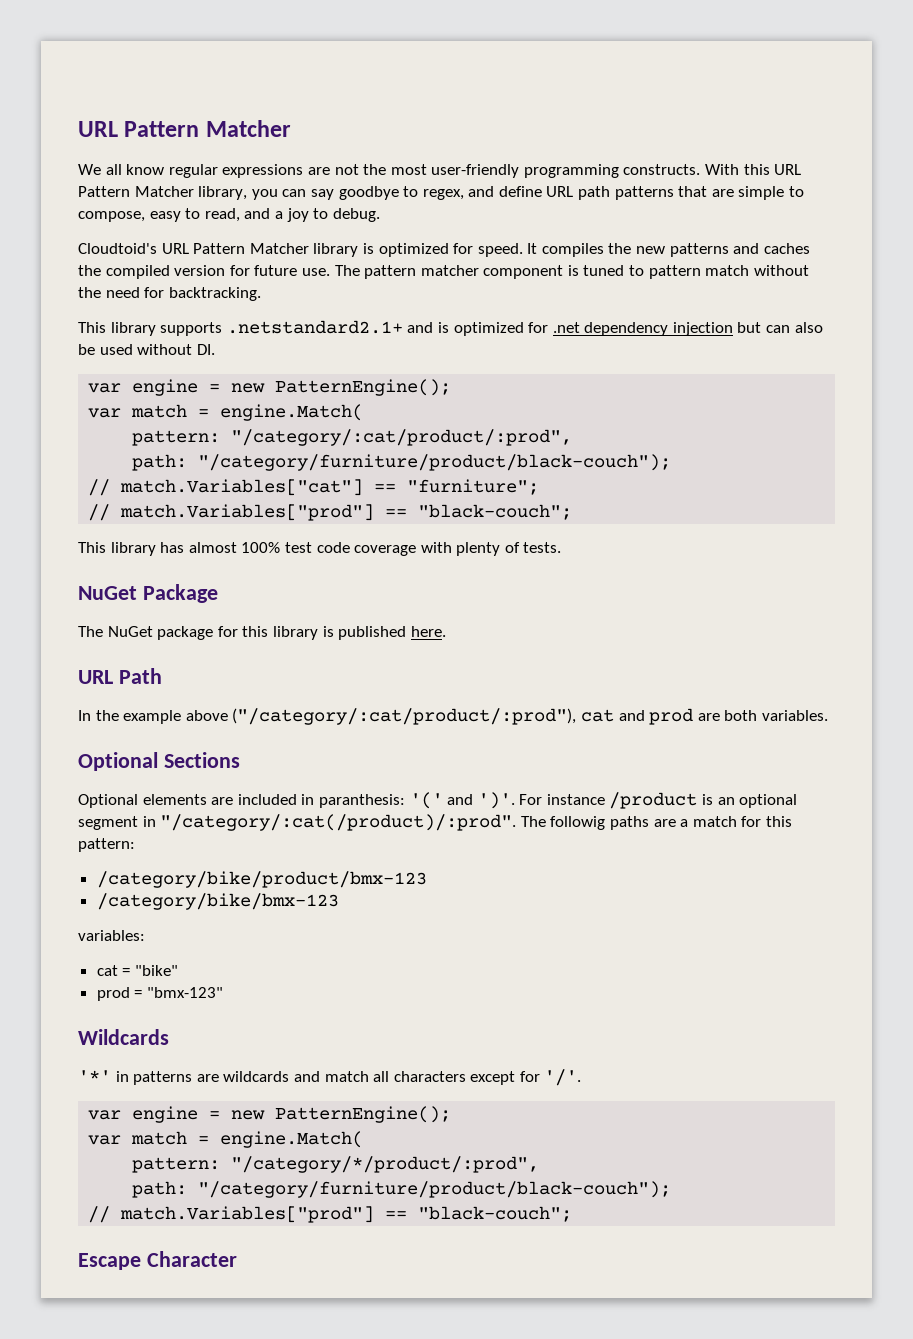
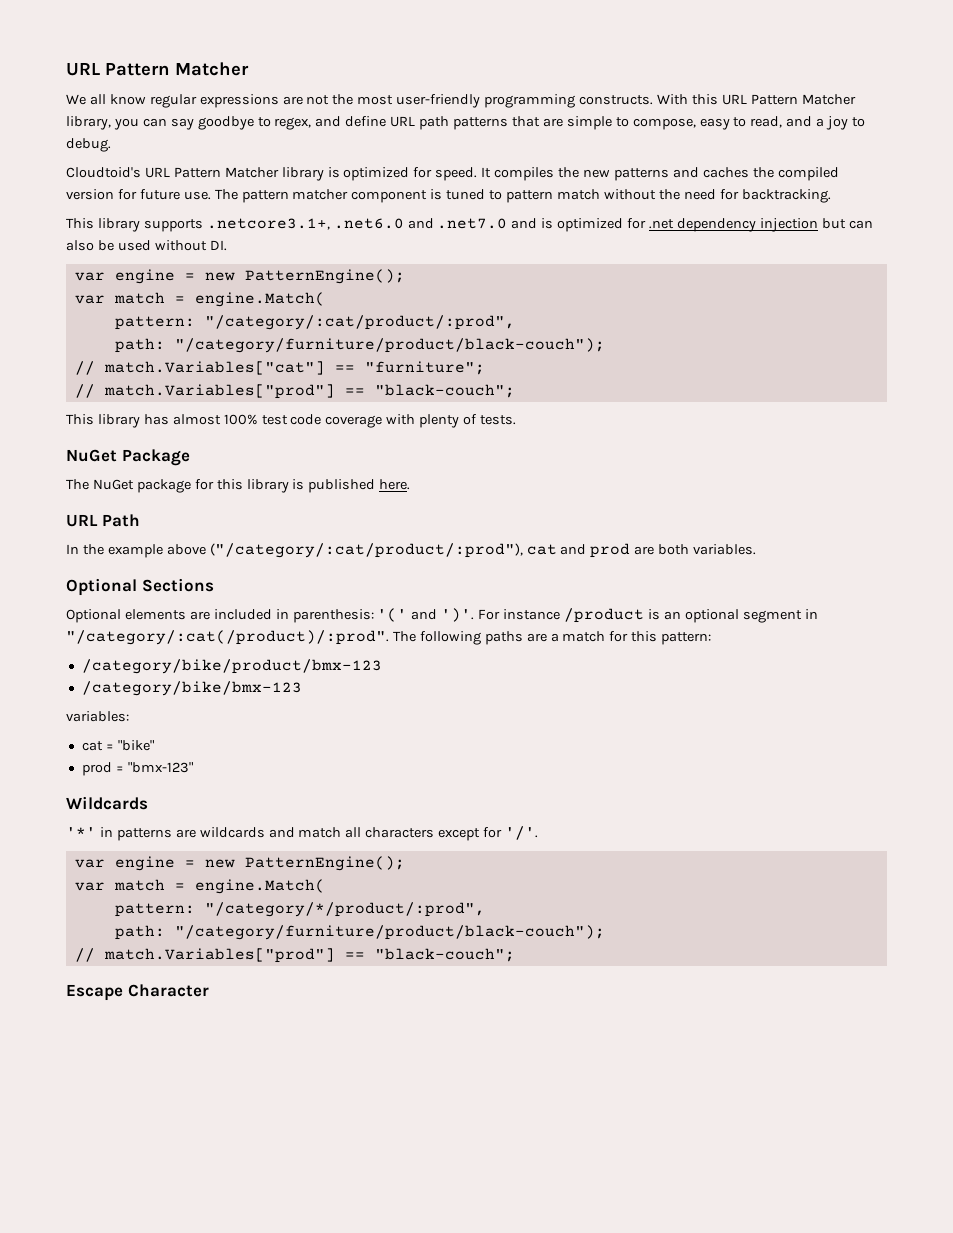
[226,320,403,334] .netstandard2.1+ -> [206,218,508,230] .netcore3.1+, .net6.0 and .net7.0
[318,794,405,808] paranthesis: -> [292,609,374,623] parenthesis:
[550,816,606,830] followig -> [419,631,481,645] following

